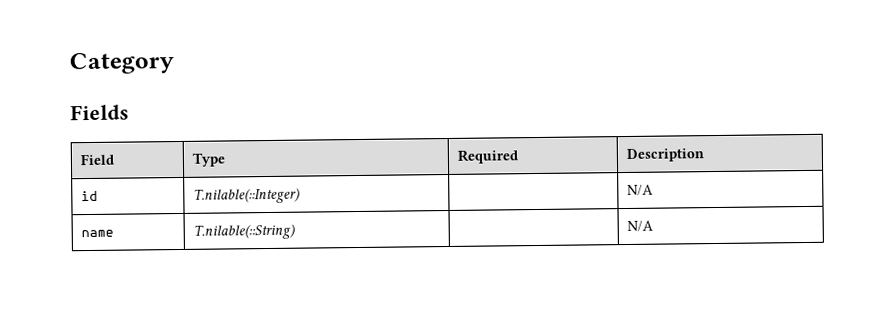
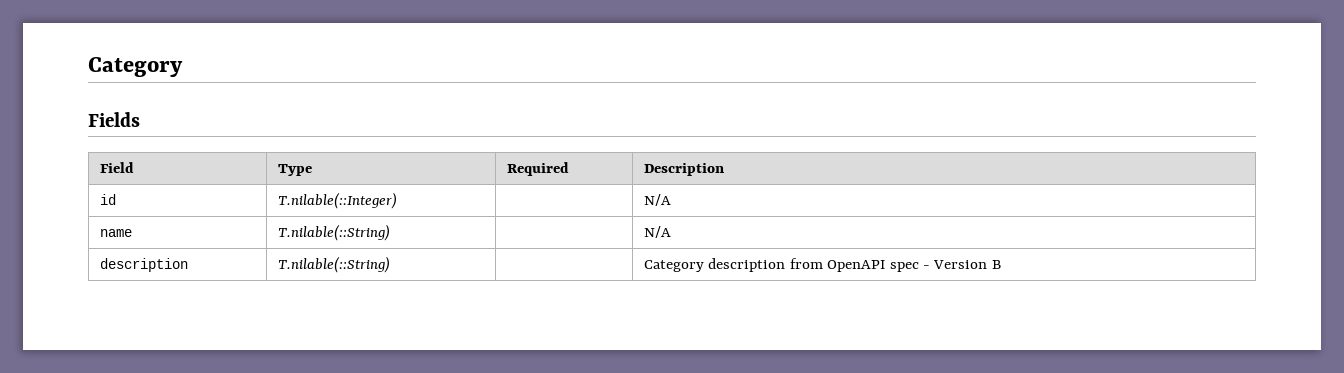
(655, 226) none -> [99,258,188,272] [277,256,390,273] [643,258,1001,272] // description | T.nilable(::String) | | Category description from OpenAPI spec - Version B

